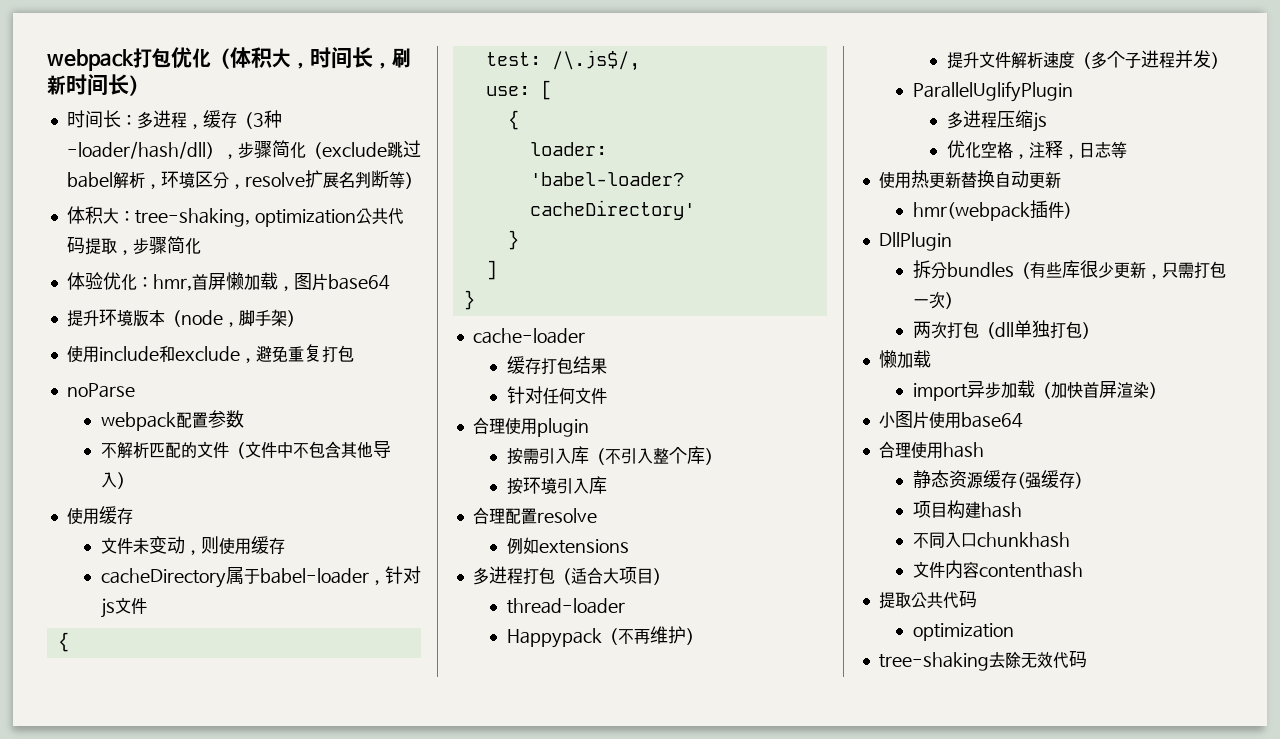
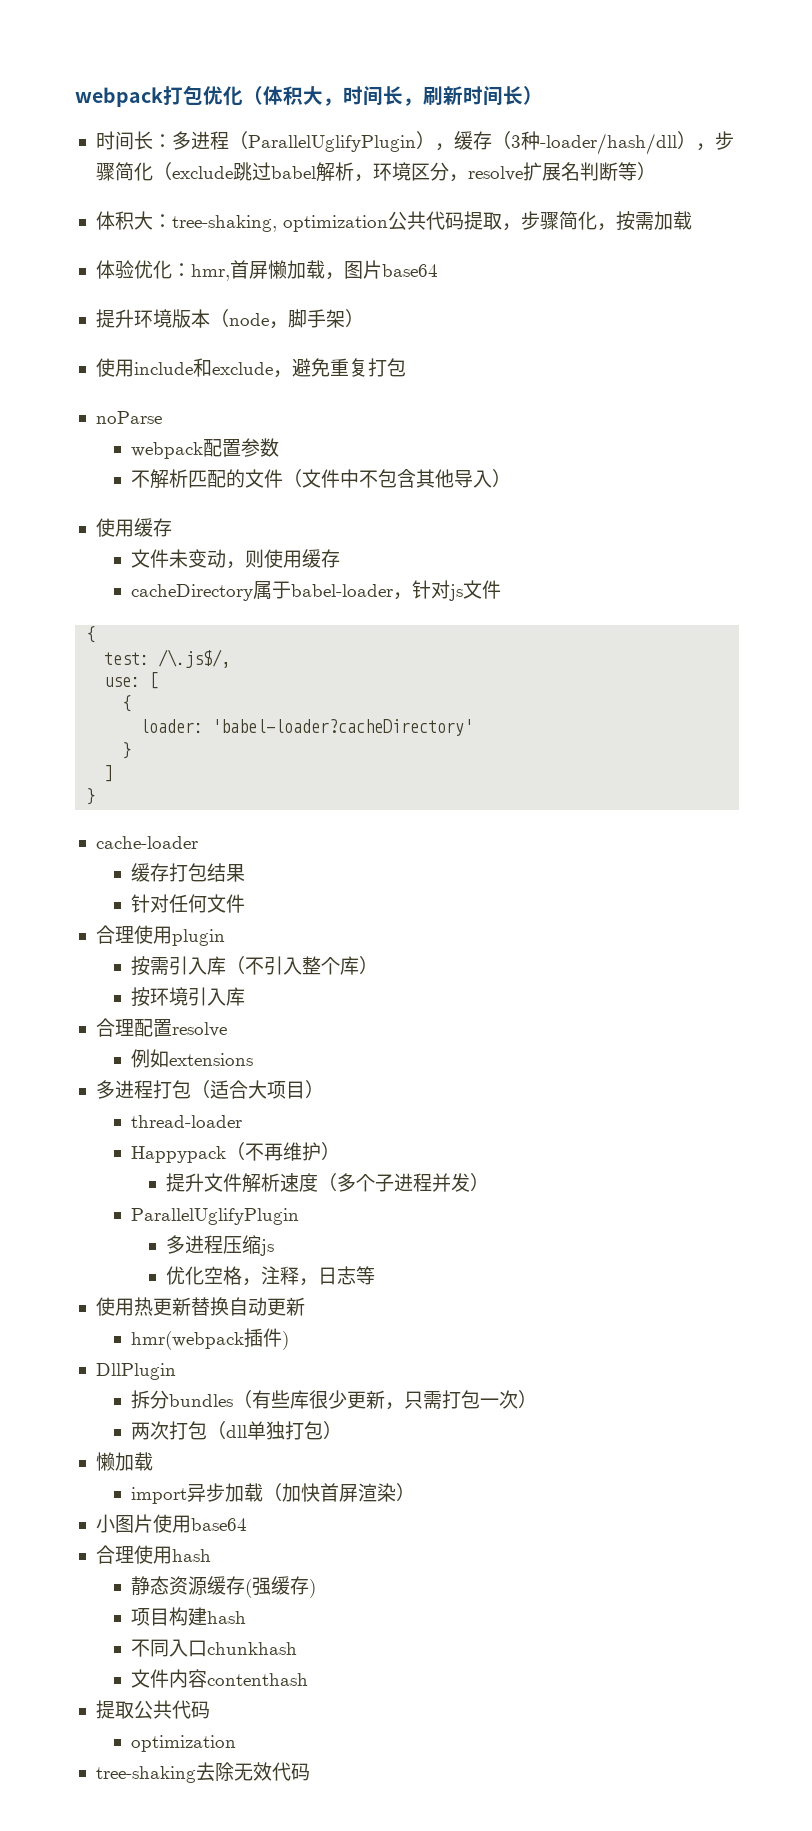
(187, 120) none -> [228,131,435,152] （ParallelUglifyPlugin）
(201, 246) none -> [596,211,692,231] ，按需加载

